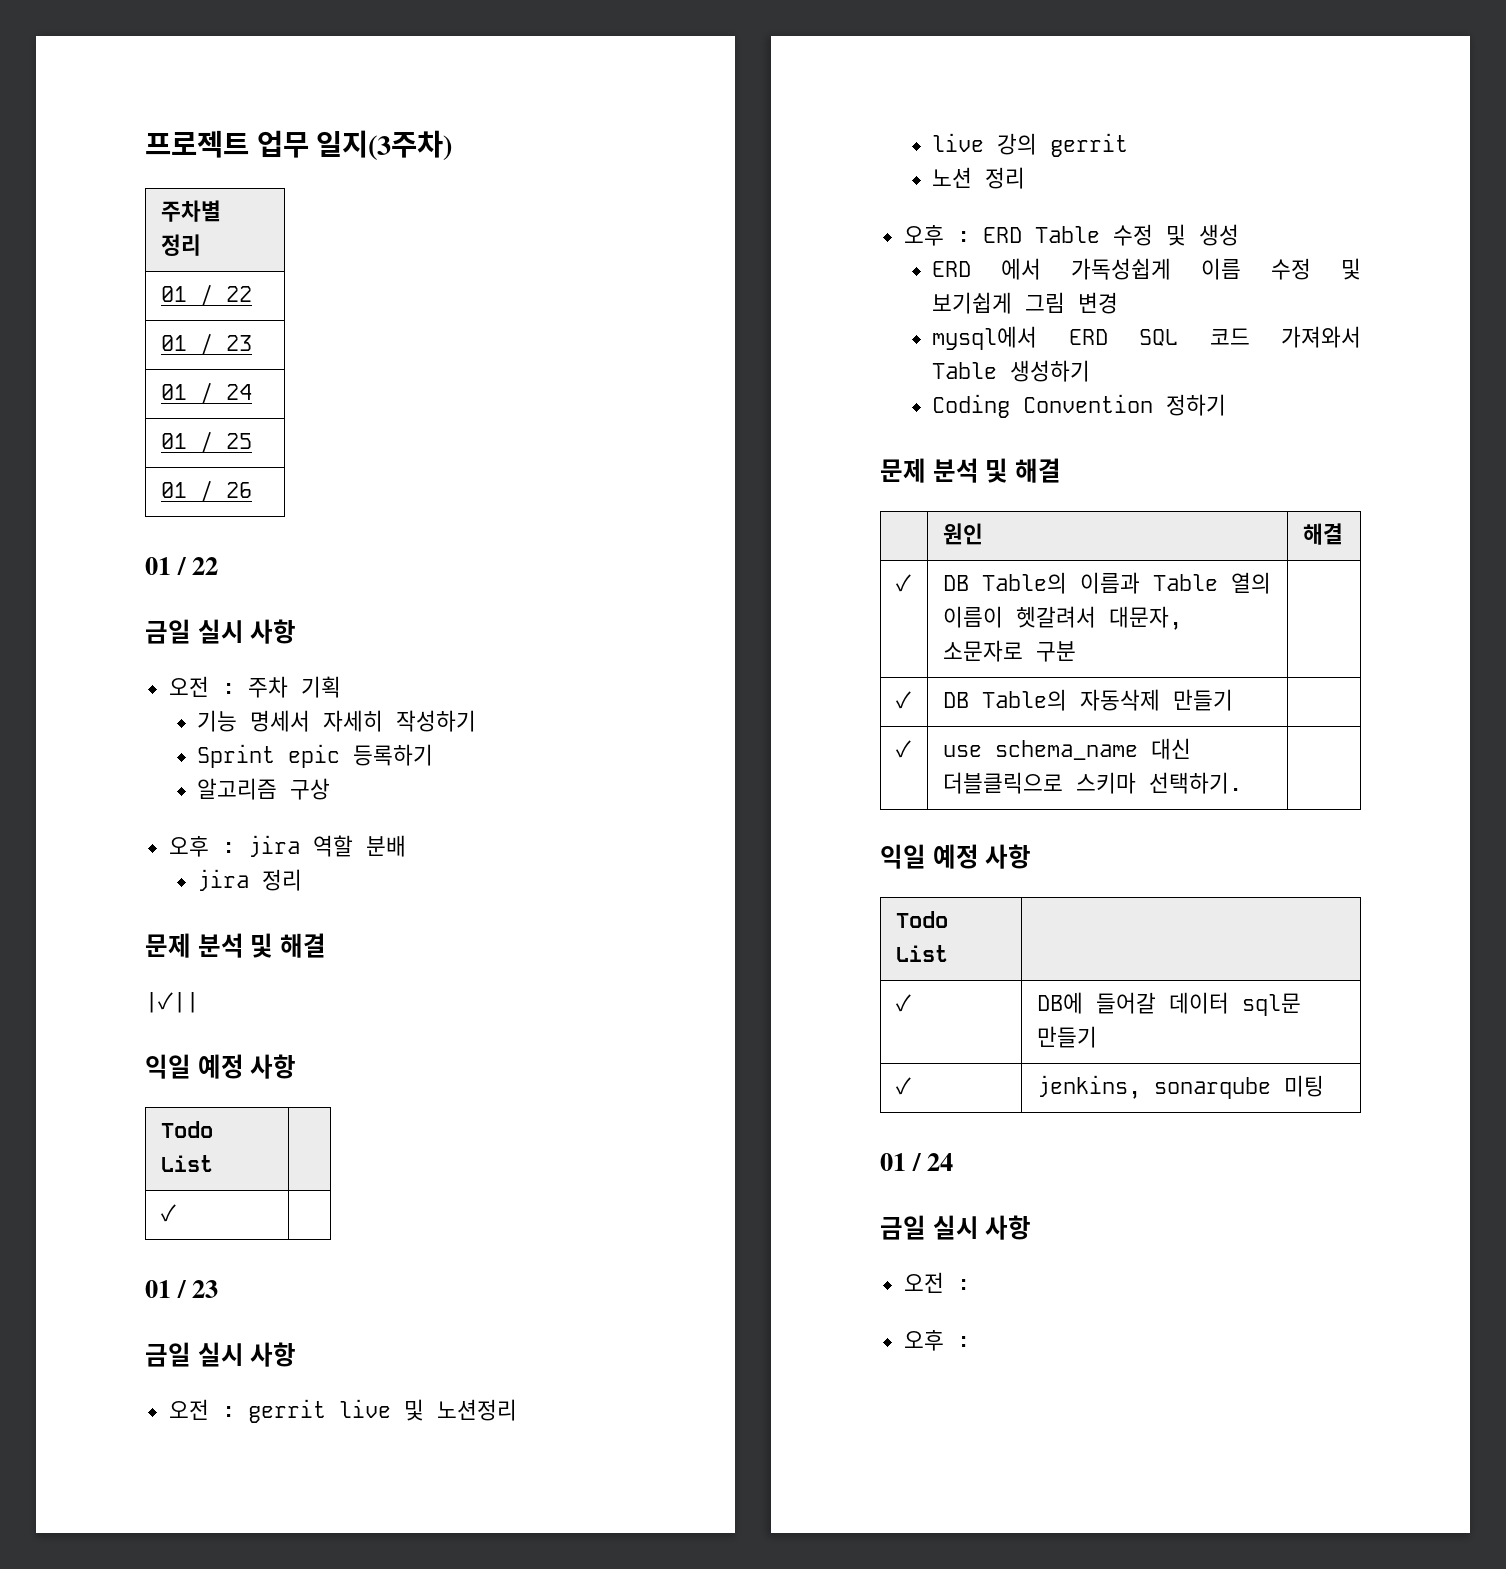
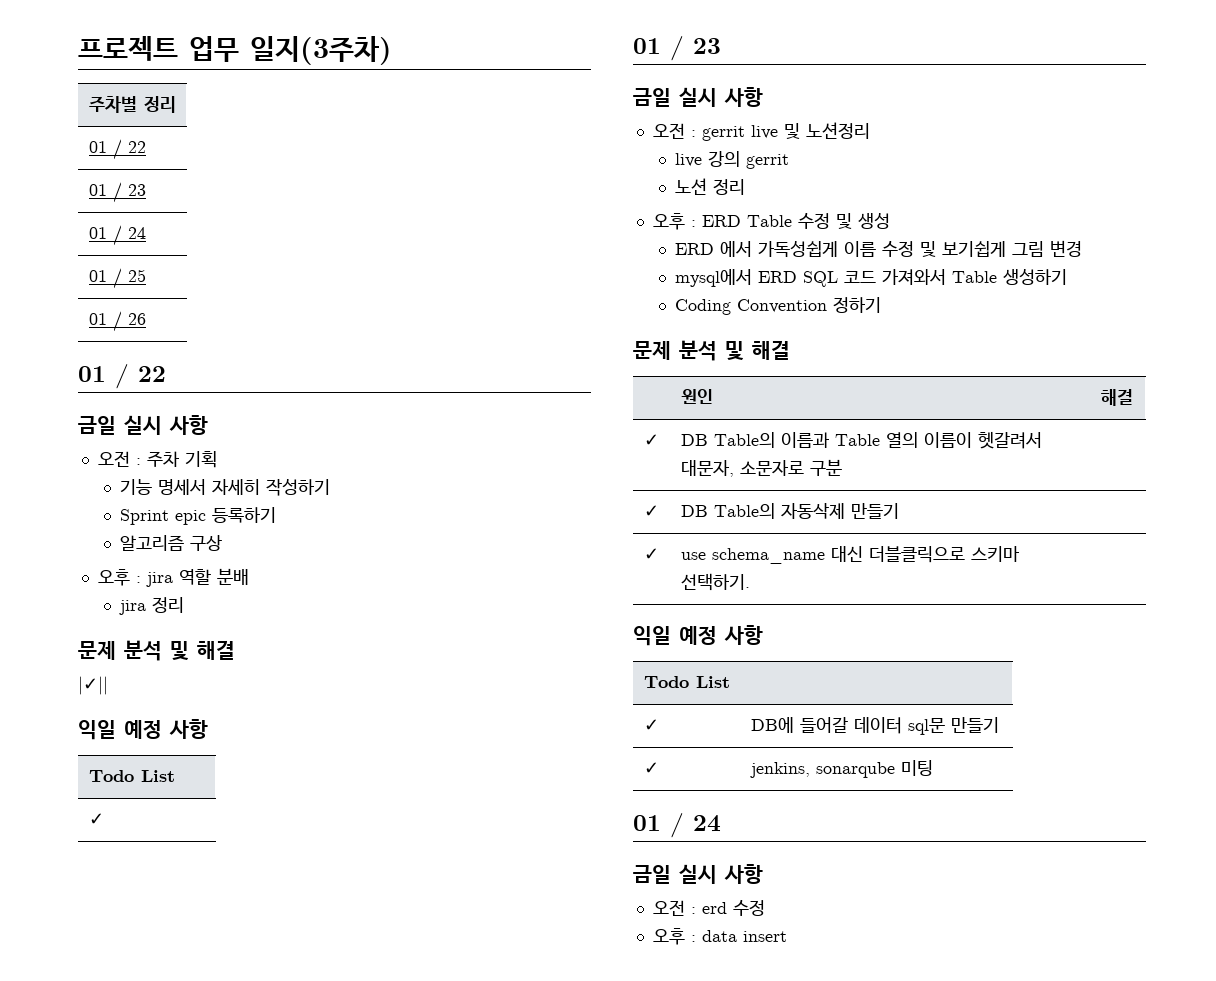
[903,1330,970,1351] // 오후 : -> [701,900,765,916] [652,928,787,945] erd 수정 // 오후 : data insert

